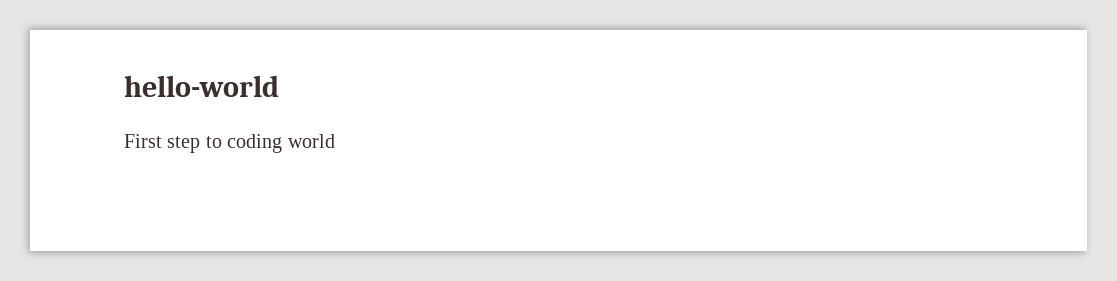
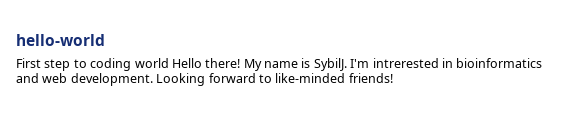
(335, 141) none -> [171,58,543,71] [16,73,393,86] Hello there! My name is SybilJ. I'm intrerested in bioinformatics and web development. Looking forward to like-minded friends!

